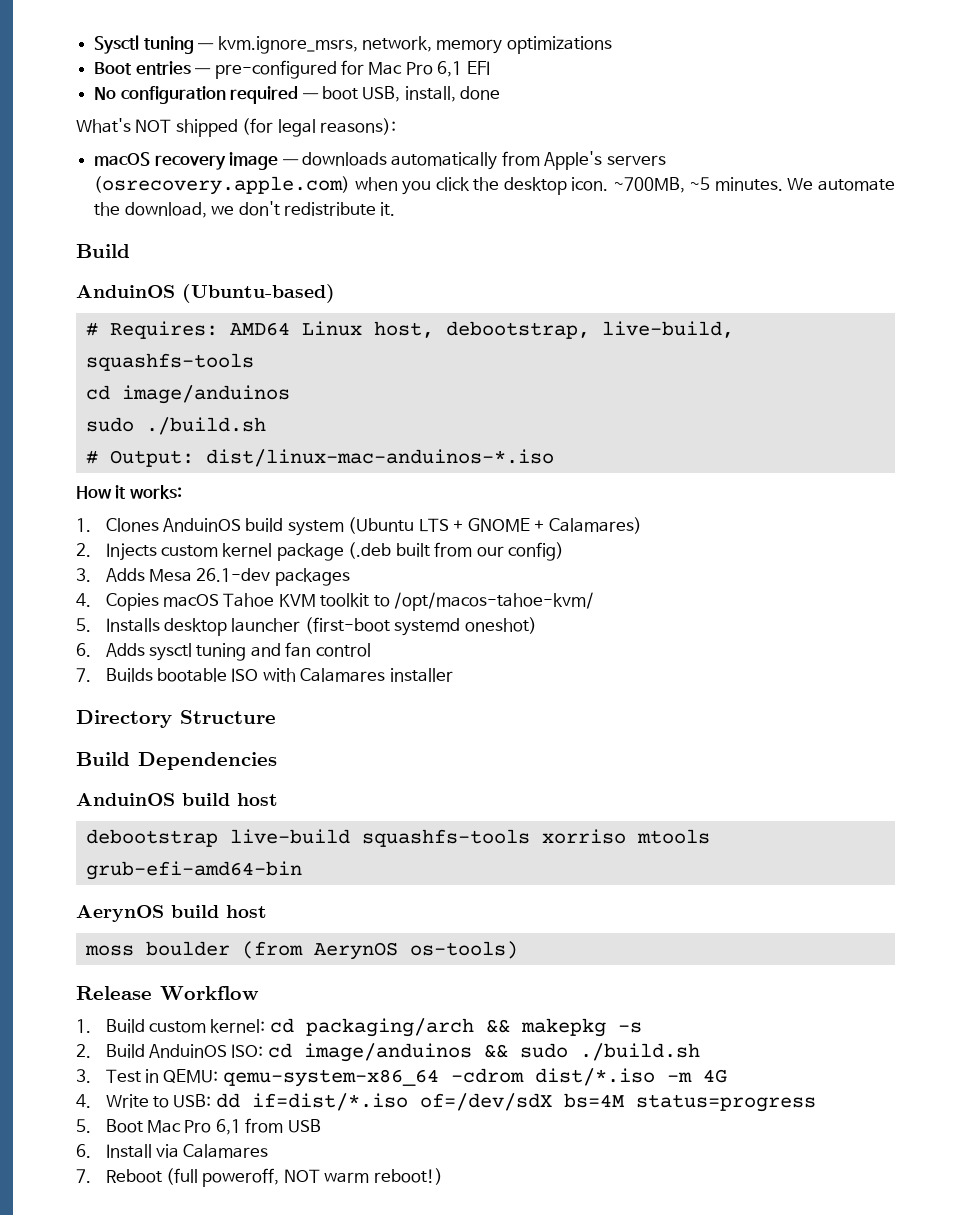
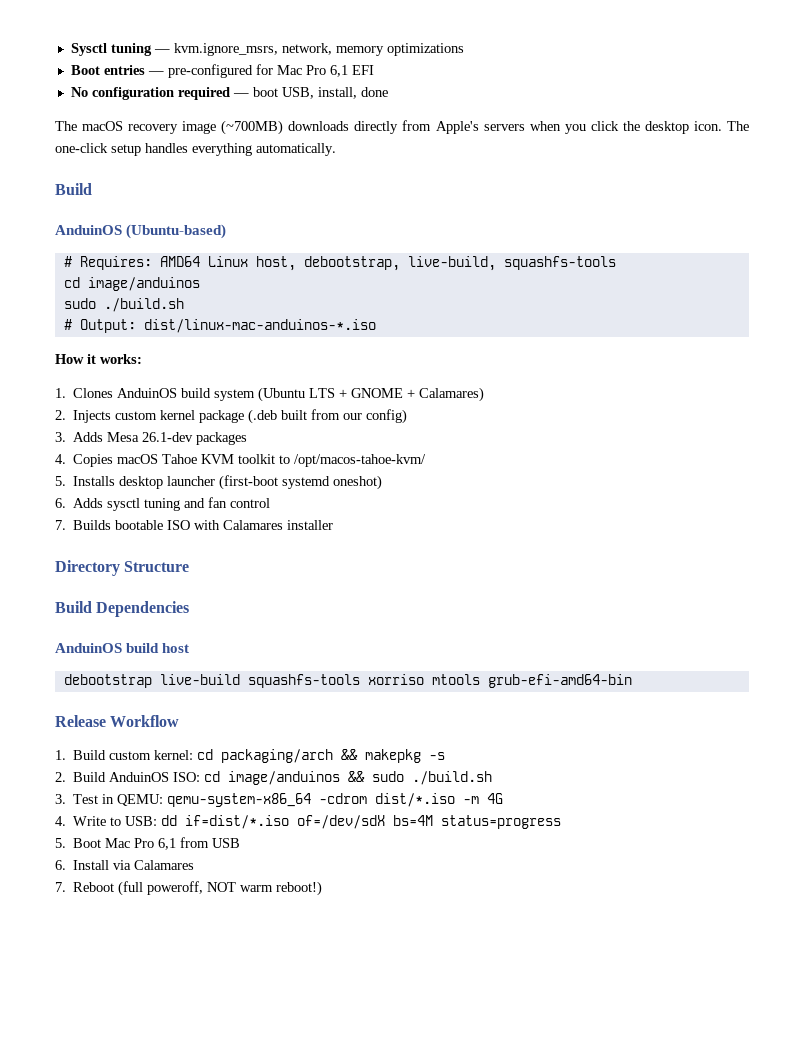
[76,118,397,137] [94,152,498,170] What's NOT shipped (for legal reasons): // macOS recovery image — downloads automatically -> [55,120,399,135] The macOS recovery image (~700MB) downloads directly
[94,176,351,195] (osrecovery.apple.com) -> (525, 127) none
[612,177,895,193] [94,201,396,218] ~700MB, ~5 minutes. We automate the download, we don't redistribute it. -> [727,121,749,131] [55,143,336,156] The one-click setup handles everything automatically.
[76,905,267,922] [84,941,518,960] // AerynOS build host // moss boulder (from AerynOS os-tools) -> (632, 681) none

